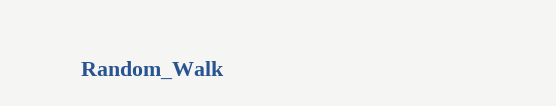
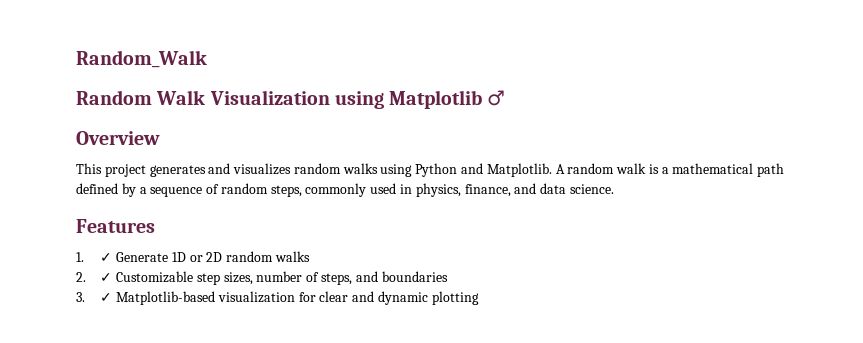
(224, 70) none -> [76,90,506,109] [76,131,160,145] [76,163,785,177] [76,183,614,197] [76,219,155,233] [76,251,311,262] [76,271,448,285] [76,291,479,305] // Random Walk Visualization using Matplotlib ♂ // Overview // This project generates and visualizes random walks using Python and Matplotlib. A random walk is a mathematical path defined by a sequence of random steps, commonly used in physics, finance, and data science. // Features // 1. ✓ Generate 1D or 2D random walks // 2. ✓ Customizable step sizes, number of steps, and boundaries // 3. ✓ Matplotlib-based visualization for clear and dynamic plotting

